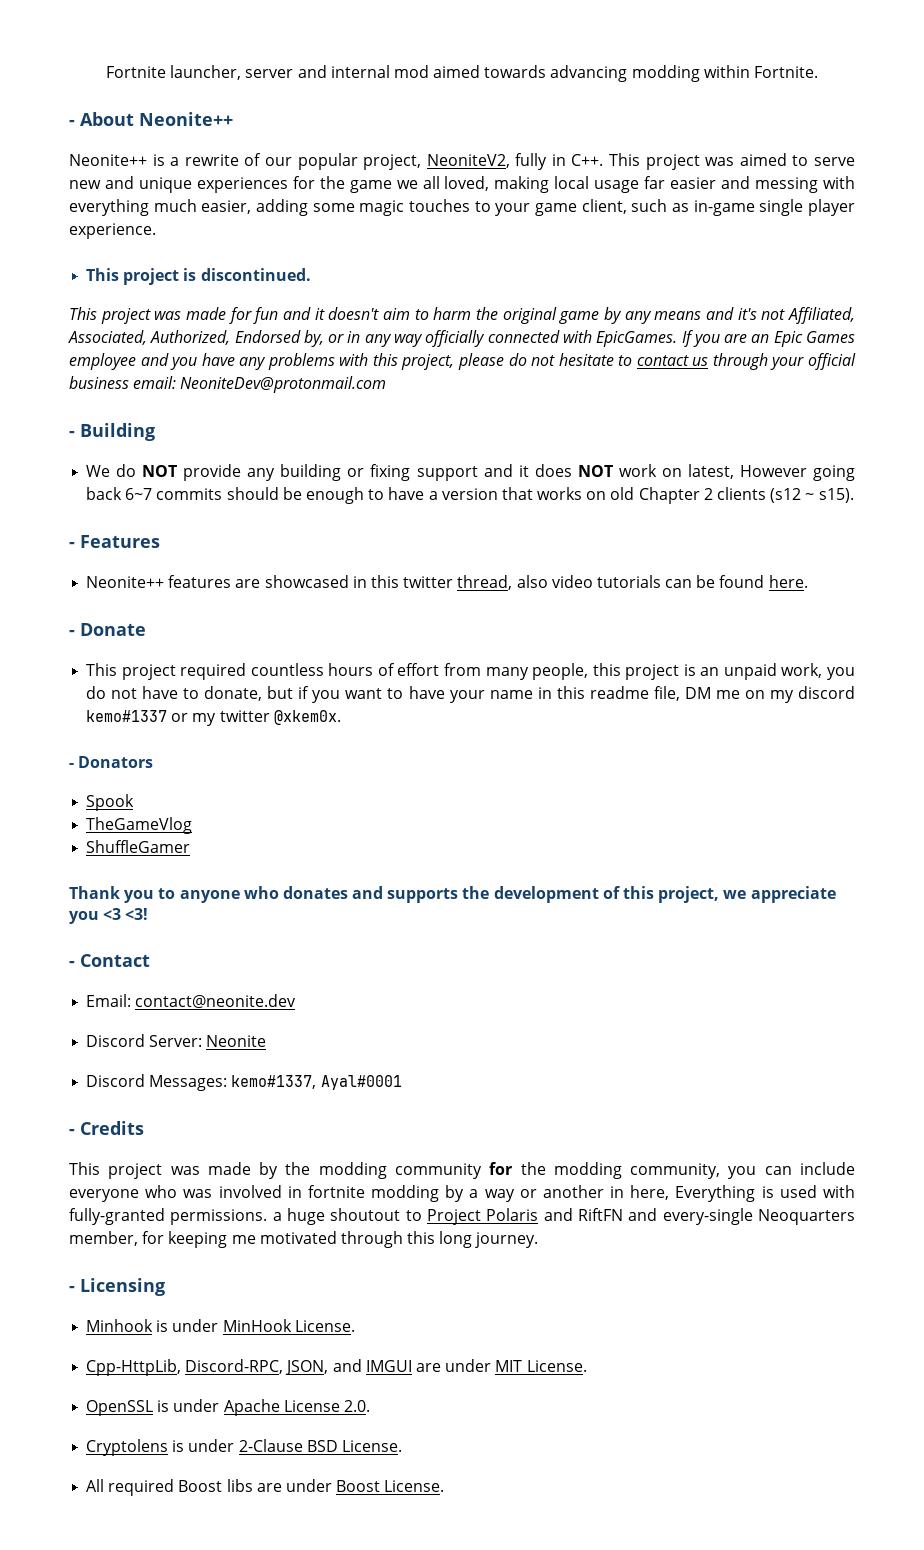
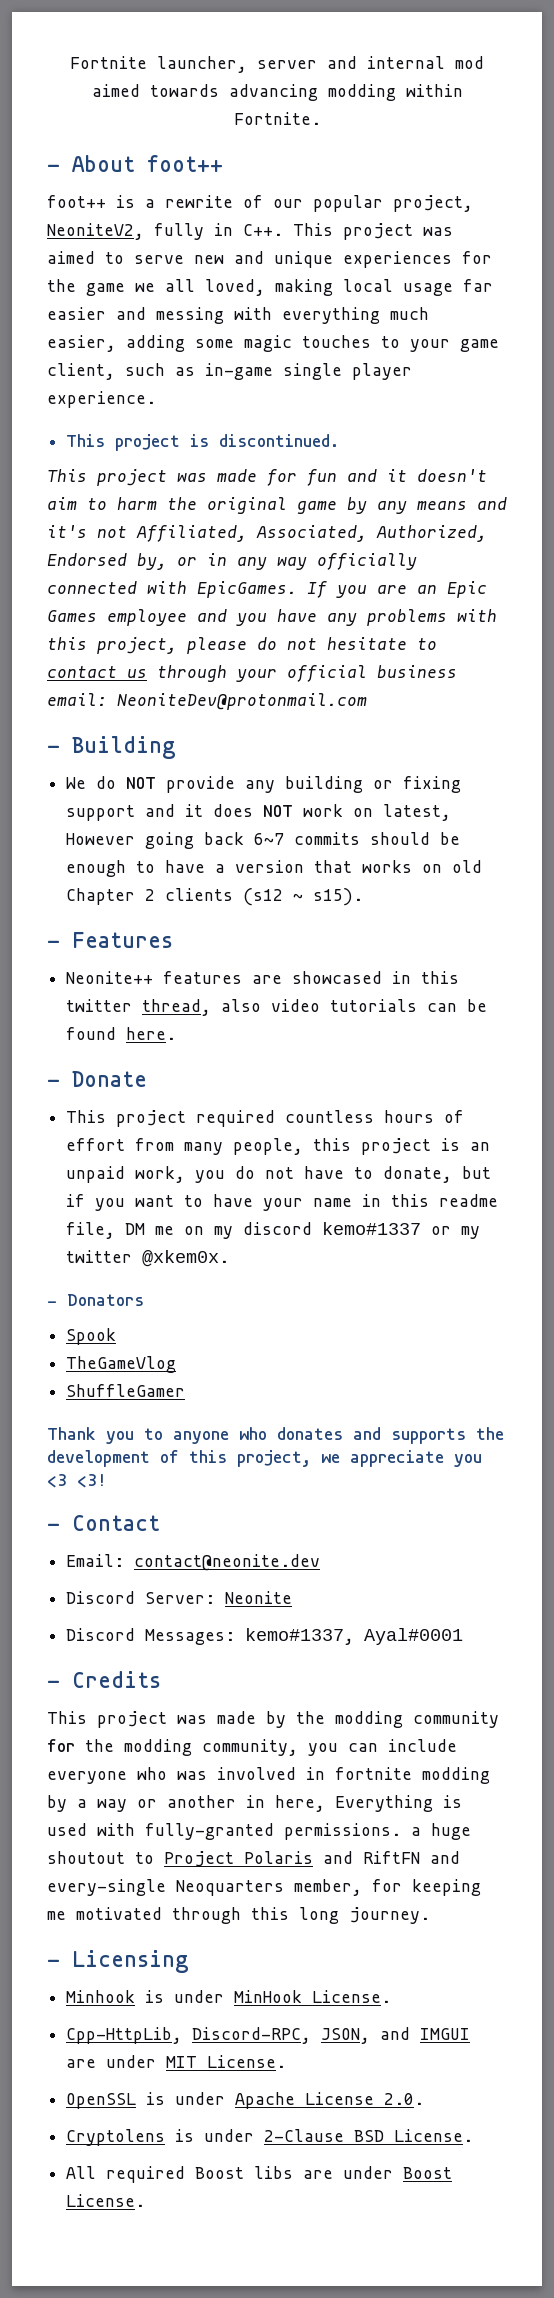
[139,112,233,126] [69,154,147,166] Neonite++ // Neonite++ -> [147,155,223,172] [47,195,106,208] foot++ // foot++

